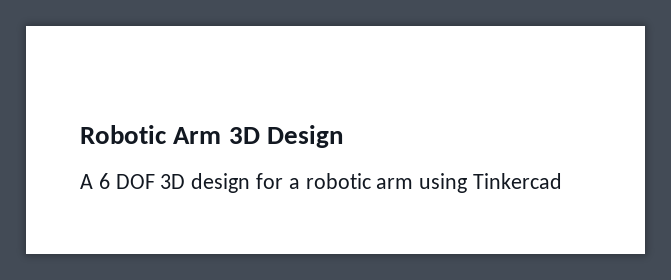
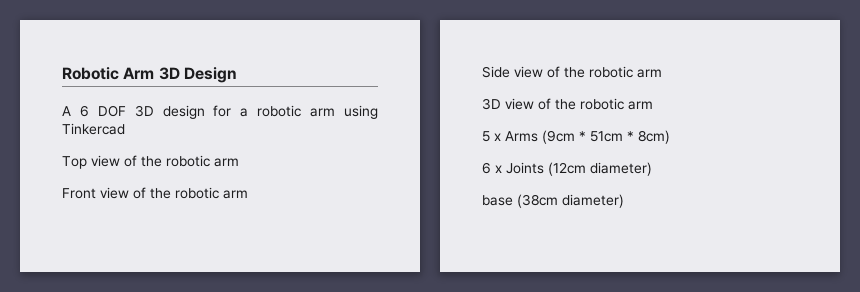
(563, 181) none -> [62,155,239,169] [62,187,248,199] [482,66,662,78] [482,98,653,110] [482,130,670,144] [482,162,652,176] [482,194,624,208] // Top view of the robotic arm // Front view of the robotic arm // Side view of the robotic arm // 3D view of the robotic arm // 5 x Arms (9cm * 51cm * 8cm) // 6 x Joints (12cm diameter) // base (38cm diameter)

